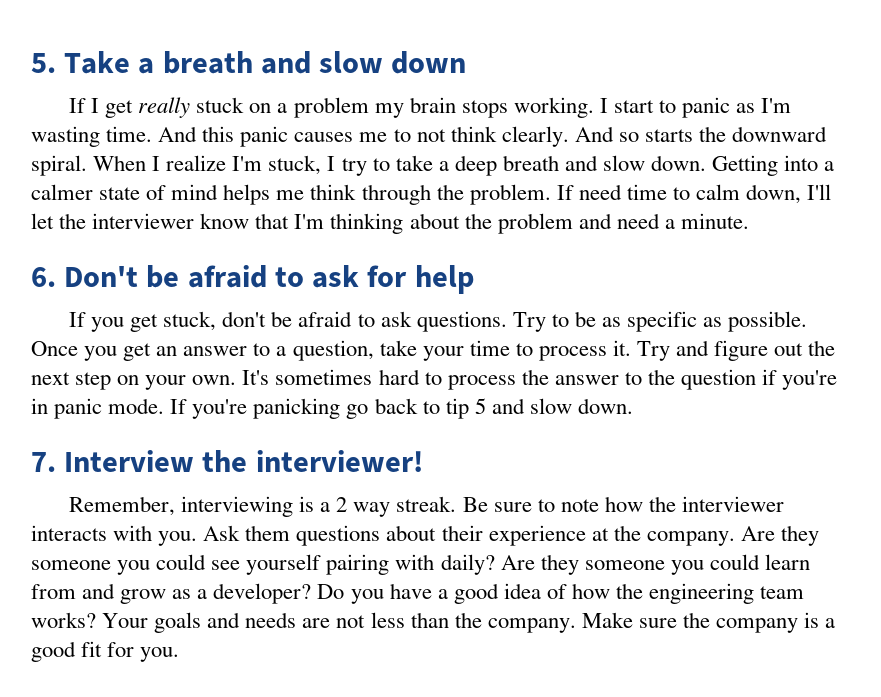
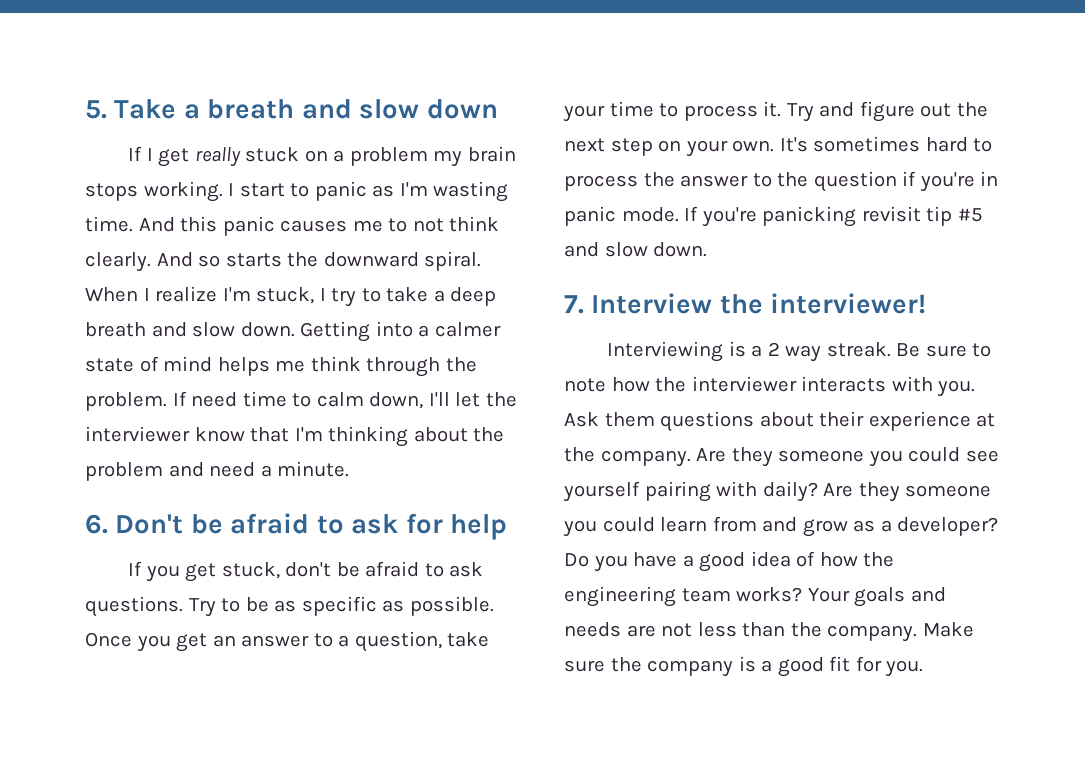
[346,398,486,419] go back to tip 5 -> [861,206,983,226] revisit tip #5
[68,496,294,517] Remember, interviewing -> [607,341,724,362] Interviewing

